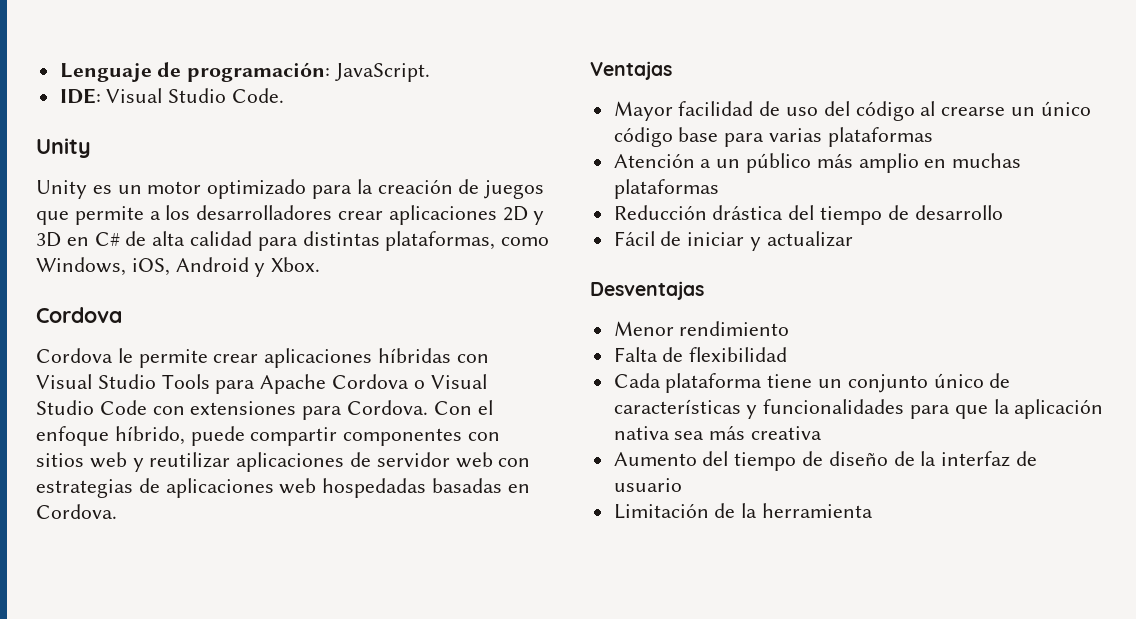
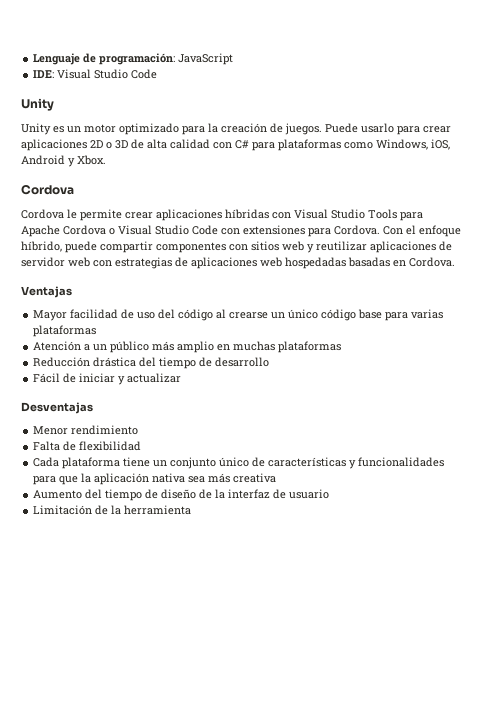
[335,63,431,82] JavaScript. -> [178,53,234,65] JavaScript
[232,88,285,103] Code. -> [131,69,158,79] Code
[484,180,545,199] [36,205,545,225] [36,231,496,251] juegos que permite a los desarrolladores crear aplicaciones 2D y 3D en C# de alta calidad para distintas plataformas, -> [285,123,451,135] [21,139,341,151] juegos. Puede usarlo para crear aplicaciones 2D o 3D de alta calidad con C# para plataformas

